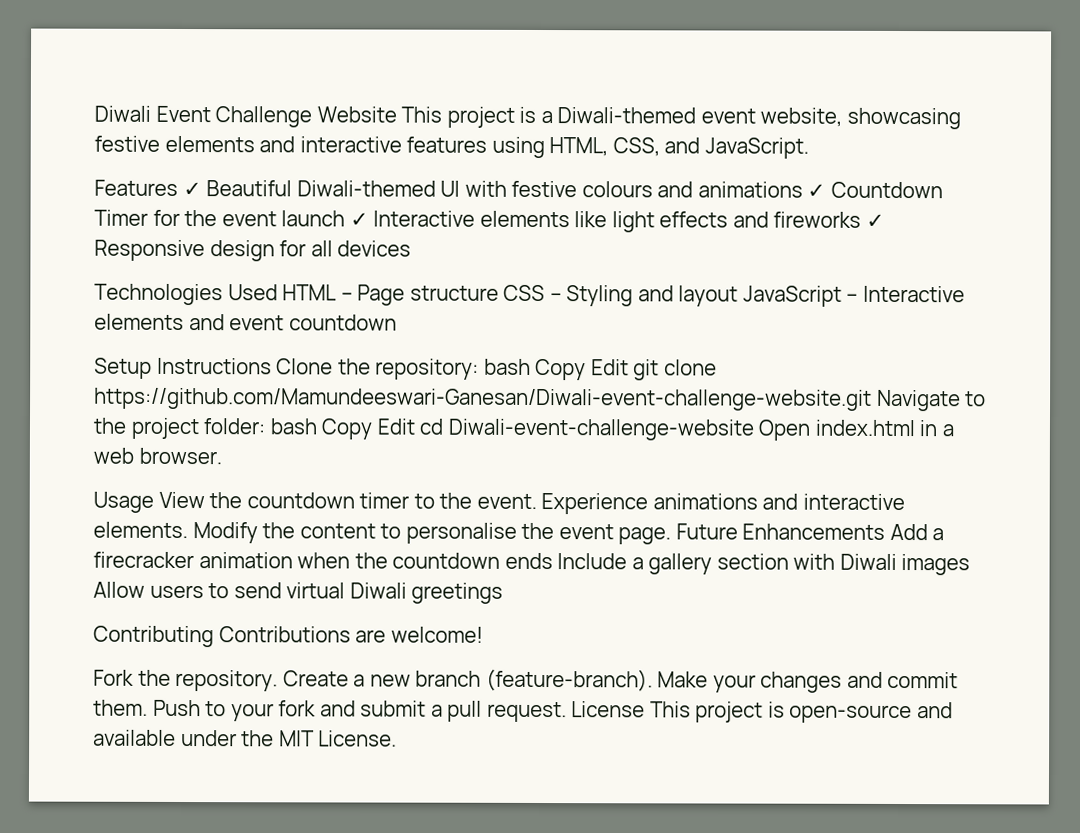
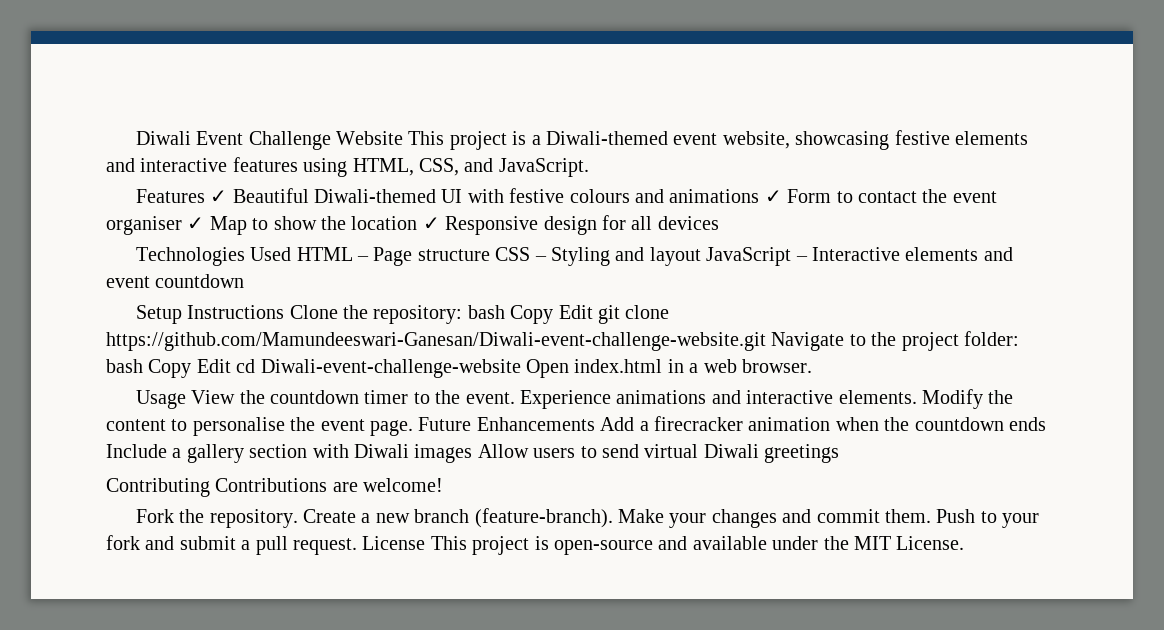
[830,181,943,199] [94,209,862,233] Countdown Timer for the event launch ✓ Interactive elements like light effects and fireworks -> [787,189,997,203] [106,216,418,235] Form to contact the event organiser ✓ Map to show the location

